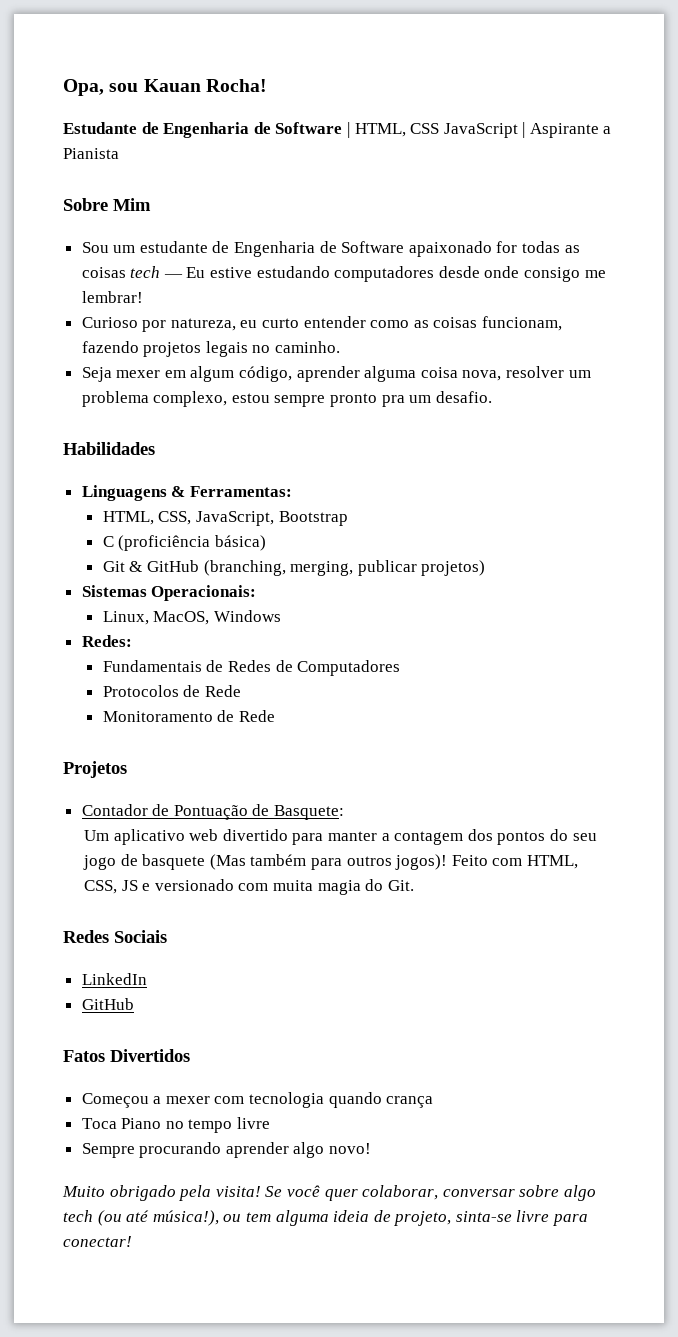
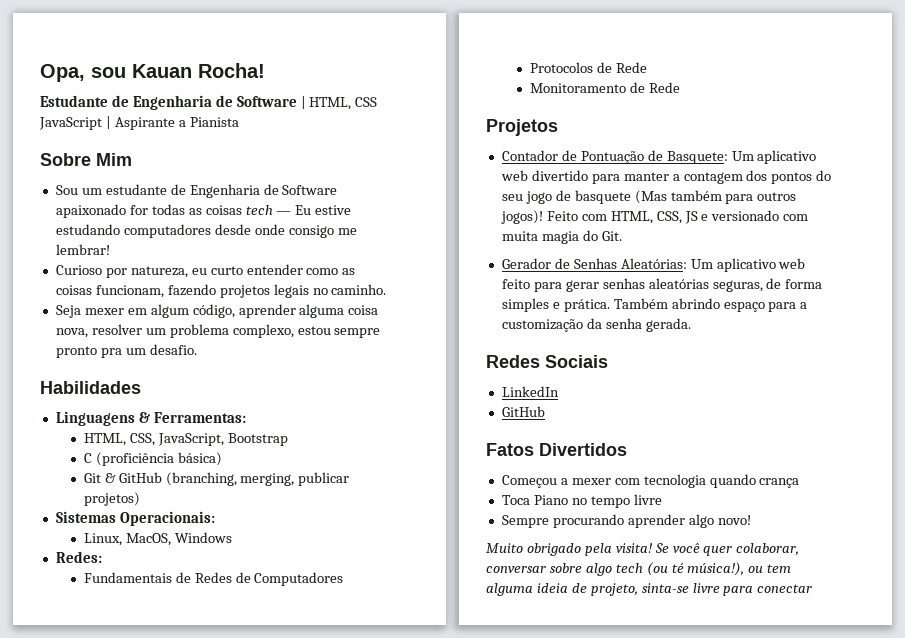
(345, 812) // -> (728, 157) none
(414, 885) none -> [501,258,806,272] [501,278,823,292] [501,298,808,312] [501,318,691,332] // Gerador de Senhas Aleatórias: Um aplicativo web feito para gerar senhas aleatórias seguras, de forma simples e prática. Também abrindo espaço para a customização da senha gerada.
[126,1210,150,1222] até -> [671,563,684,573] té
[63,1236,132,1247] conectar! -> [757,584,813,593] conectar

